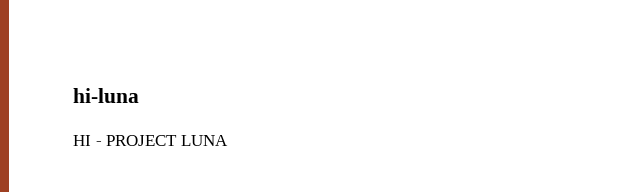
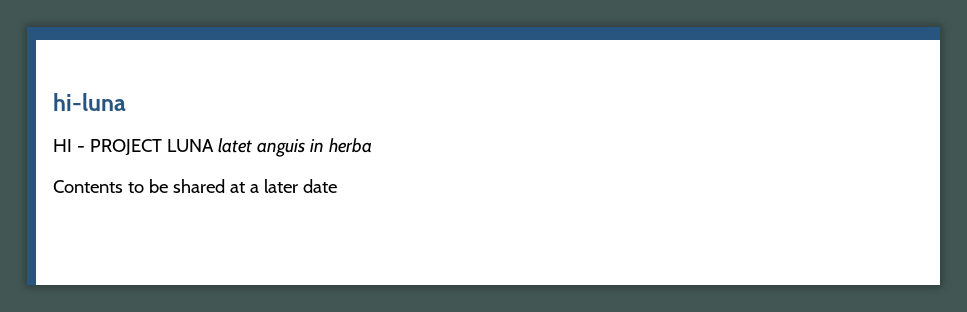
(228, 140) none -> [217,138,372,157] [53,179,337,193] latet anguis in herba // Contents to be shared at a later date

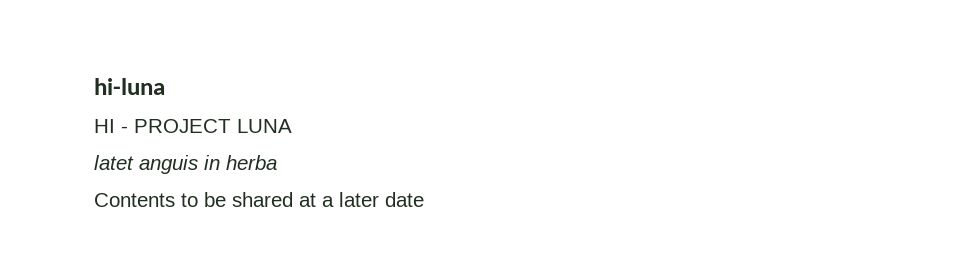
(214, 145) none -> (292, 126) //

